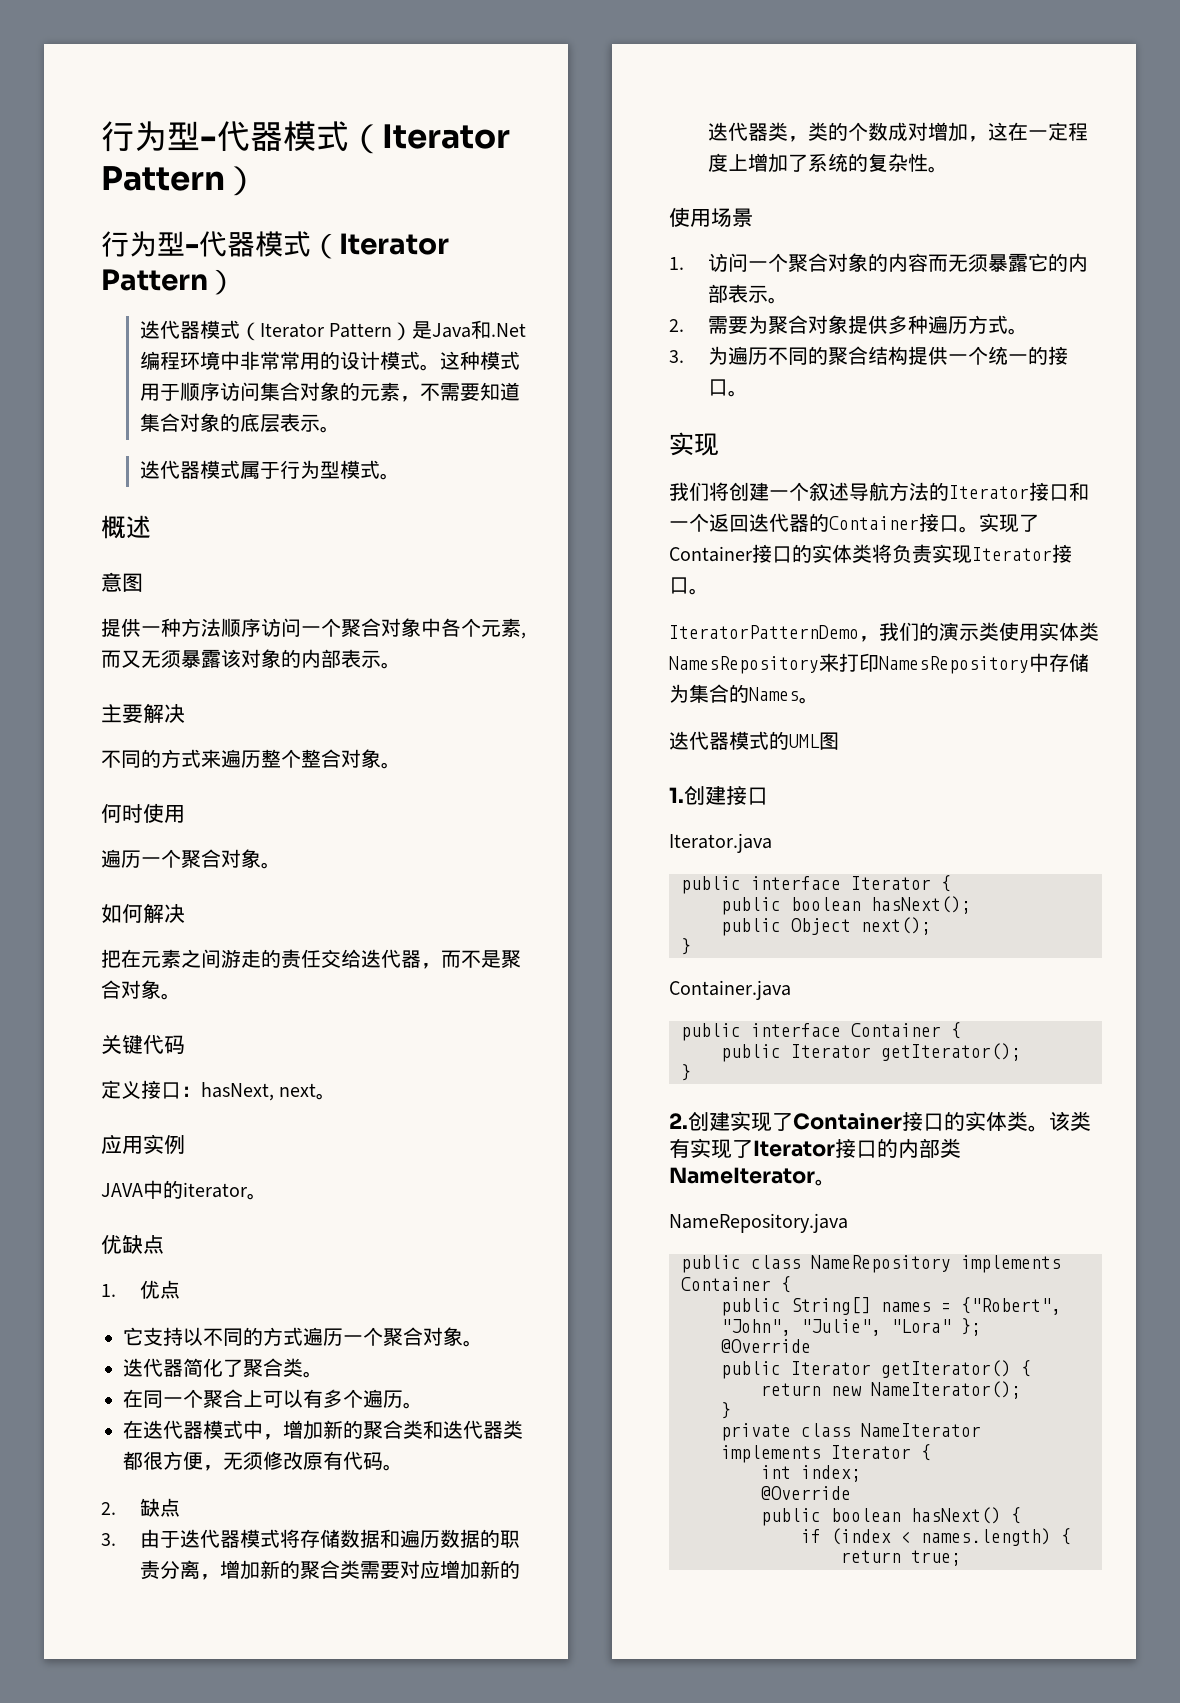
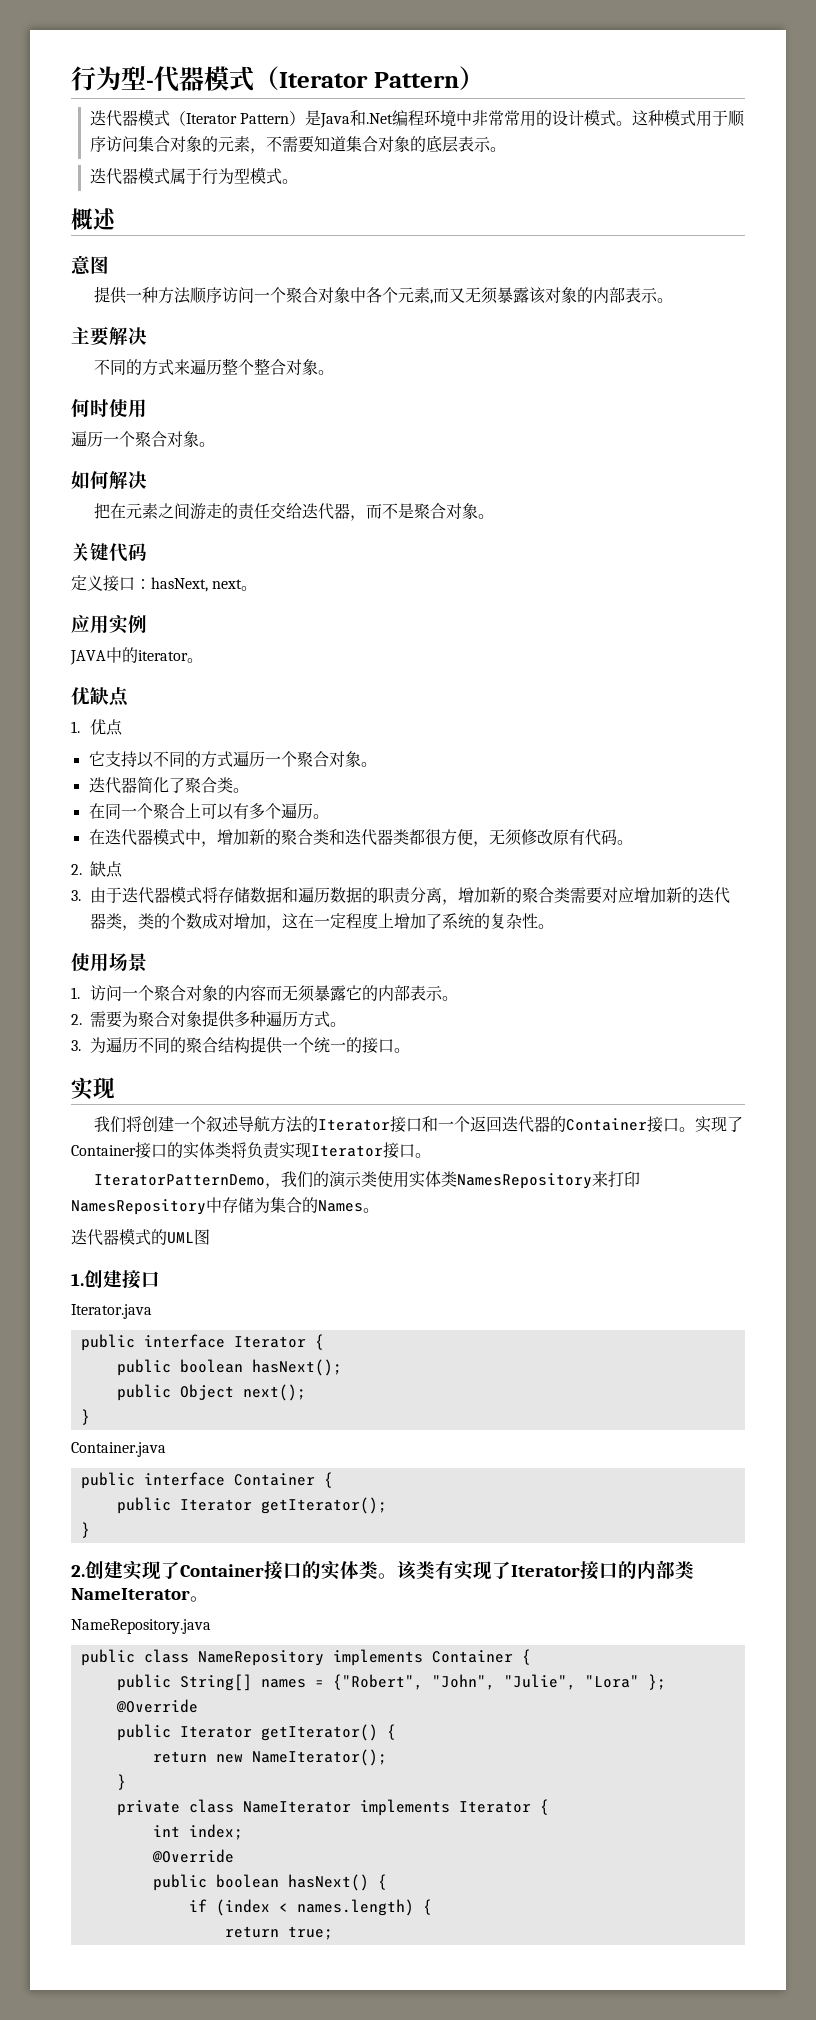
[101,121,510,154] [101,166,258,196] [101,231,449,259] [101,269,236,295] 行为型-代器模式（Iterator Pattern） // 行为型-代器模式（Iterator Pattern） -> [71,66,484,92] 行为型-代器模式（Iterator Pattern）

